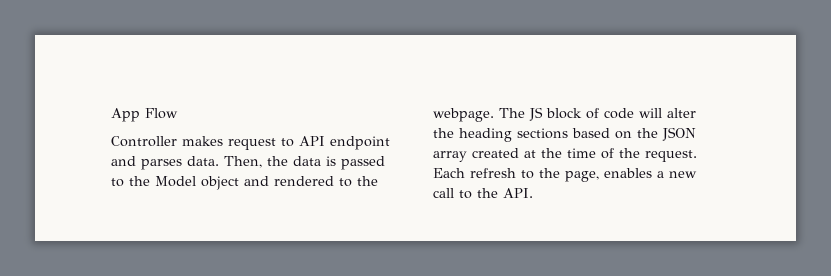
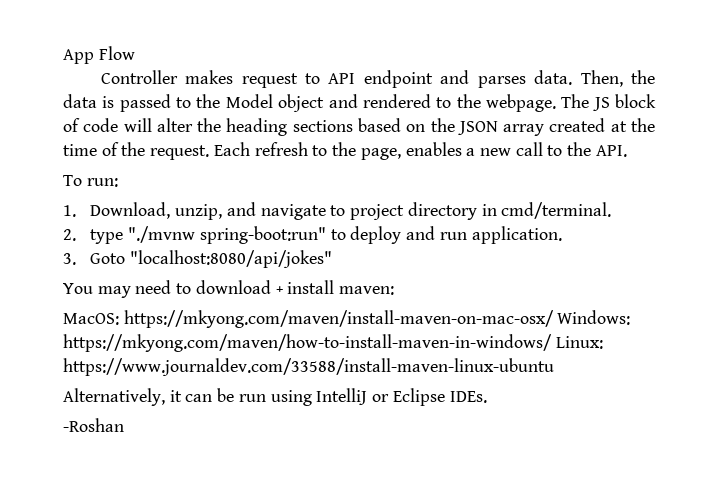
(533, 193) none -> [63,175,118,187] [63,202,612,220] [63,226,562,244] [63,250,333,268] [63,280,395,298] [63,310,631,328] [63,334,603,352] [63,358,554,376] [63,388,487,406] [63,418,124,432] // To run: // 1. Download, unzip, and navigate to project directory in cmd/terminal. // 2. type "./mvnw spring-boot:run" to deploy and run application. // 3. Goto "localhost:8080/api/jokes" // You may need to download + install maven: // MacOS: https://mkyong.com/maven/install-maven-on-mac-osx/ Windows: https://mkyong.com/maven/how-to-install-maven-in-windows/ Linux: https://www.journaldev.com/33588/install-maven-linux-ubuntu // Alternatively, it can be run using IntelliJ or Eclipse IDEs. // -Roshan

